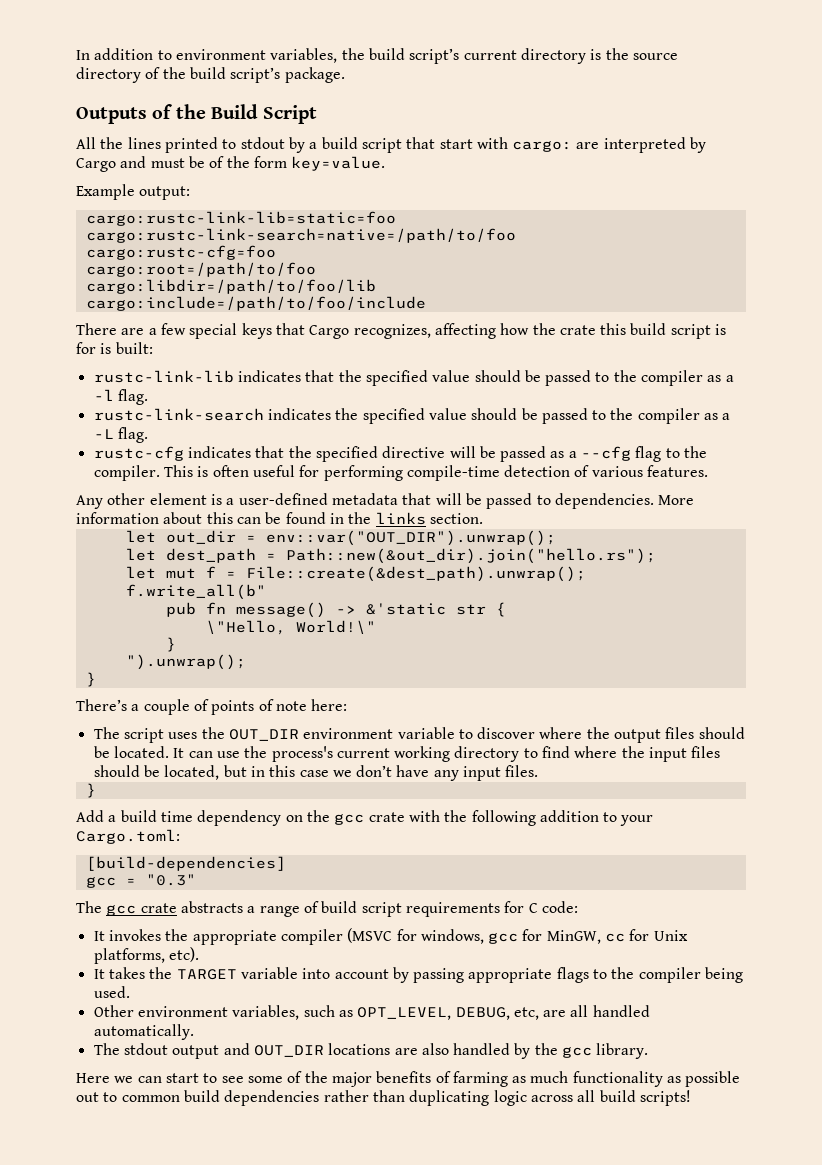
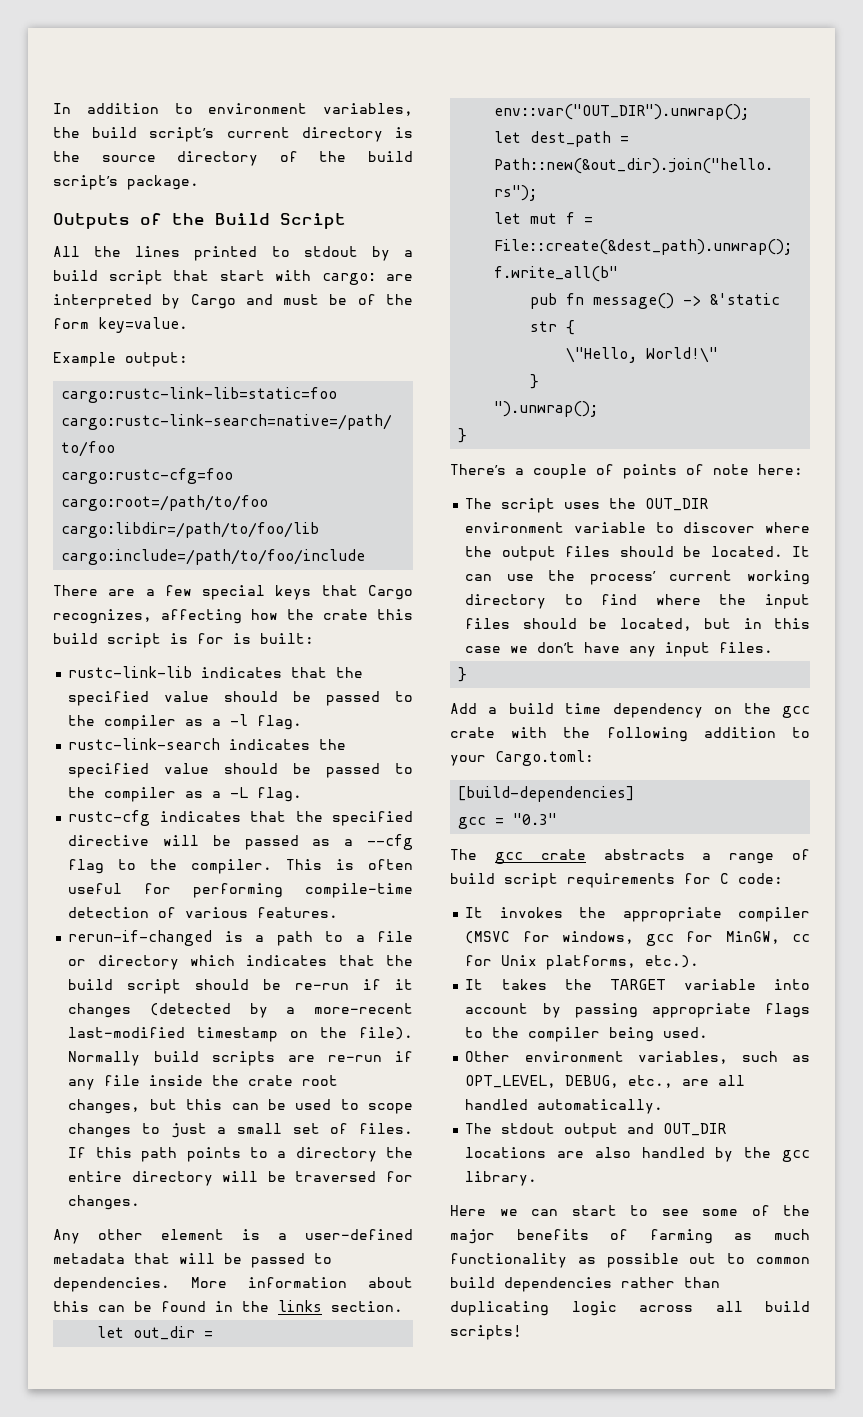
(709, 471) none -> [68,930,414,946] [68,955,413,970] [68,979,413,994] [68,1003,413,1018] [68,1027,413,1042] [68,1051,413,1066] [68,1075,339,1090] [68,1099,413,1114] [68,1123,413,1138] [68,1147,413,1162] [68,1171,413,1186] [68,1195,141,1210] // rerun-if-changed is a path to a file or directory which indicates that the build script should be re-run if it changes (detected by a more-recent last-modified timestamp on the file). Normally build scripts are re-run if any file inside the crate root changes, but this can be used to scope changes to just a small set of files. If this path points to a directory the entire directory will be traversed for changes.
[271,746,333,762] process's -> [589,571,656,585] process’
[168,947,199,962] etc). -> [645,955,700,968] etc.).
[513,1007,539,1020] etc, -> [628,1075,674,1088] etc.,

